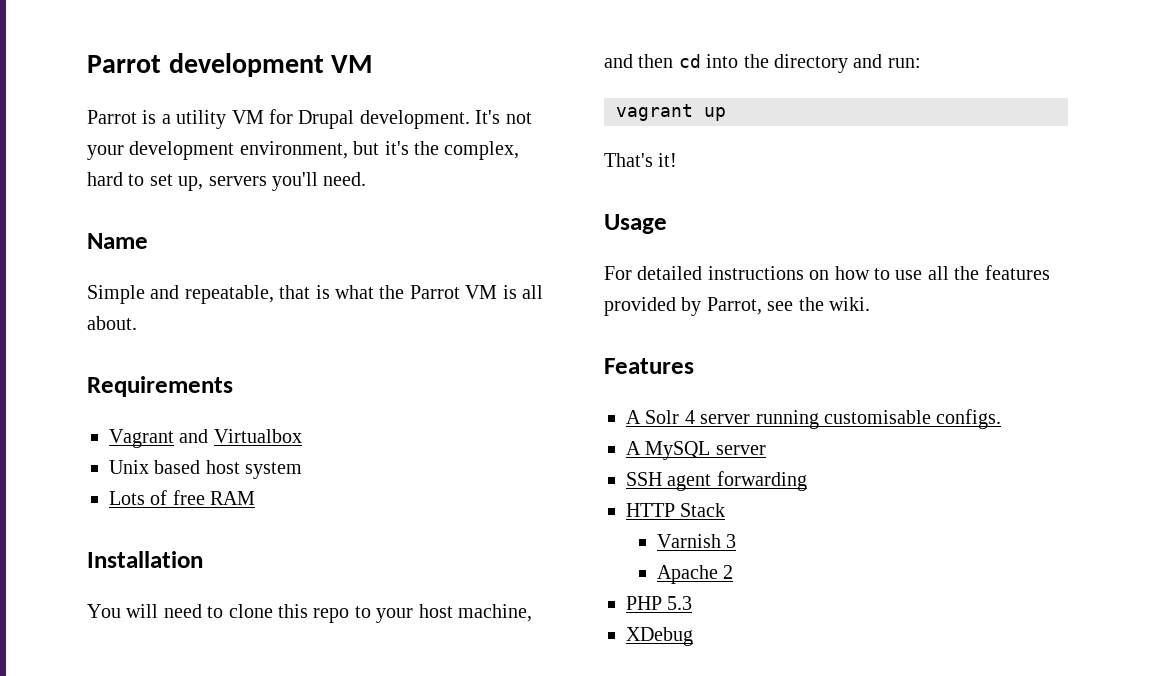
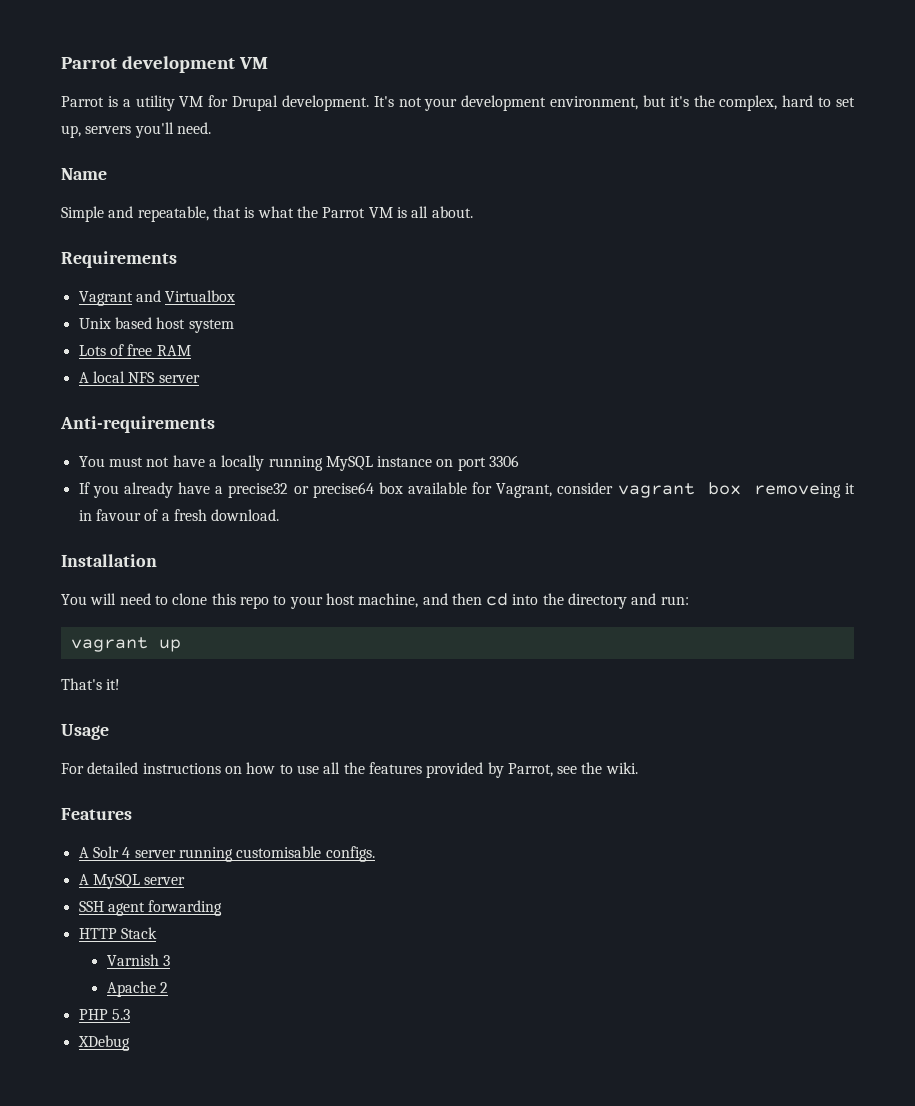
(256, 498) none -> [78,371,200,383] [60,416,215,433] [78,455,520,471] [78,482,856,498] [78,509,280,521] // A local NFS server // Anti-requirements // You must not have a locally running MySQL instance on port 3306 // If you already have a precise32 or precise64 box available for Vagrant, consider vagrant box removeing it in favour of a fresh download.

